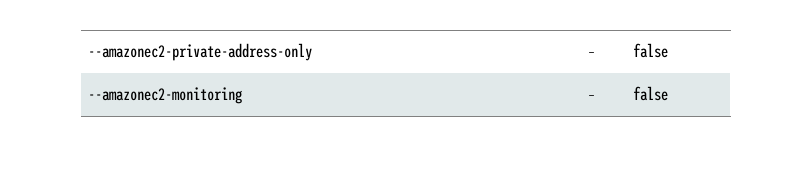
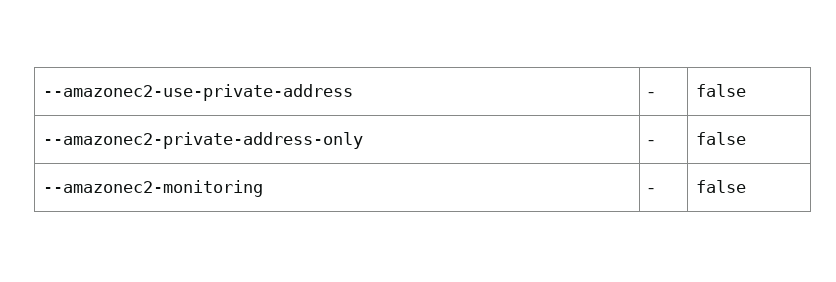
(87, 52) none -> [42,84,353,101] [647,92,654,97] [695,84,746,97] --amazonec2-use-private-address | - | false //

